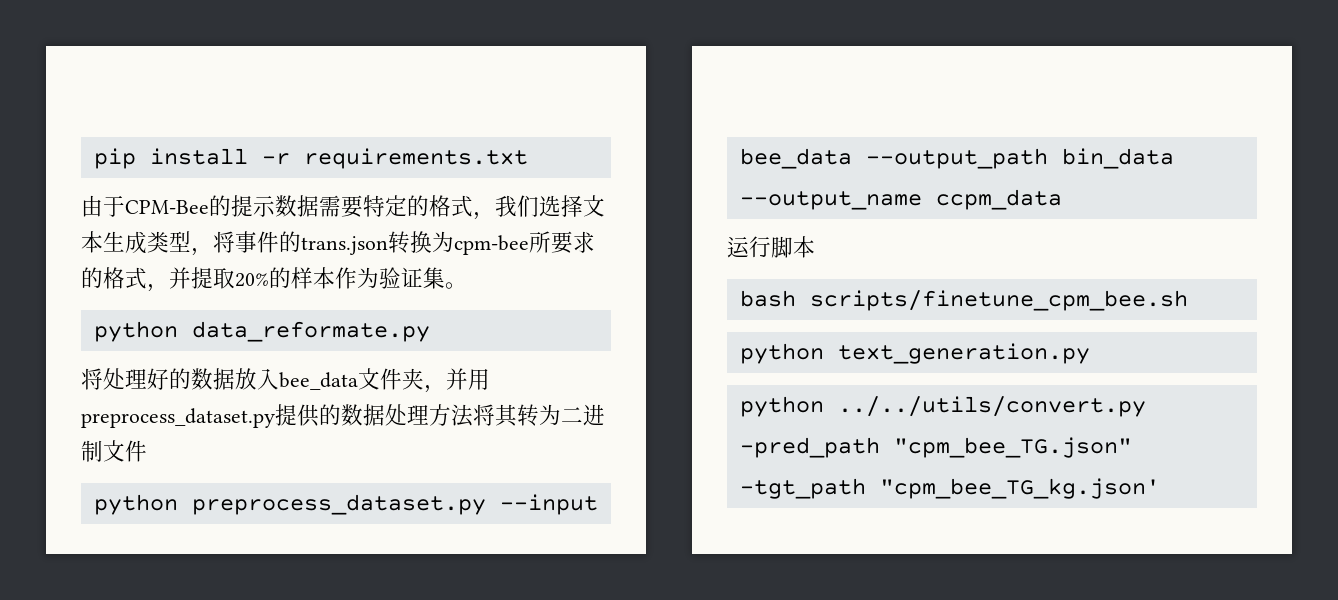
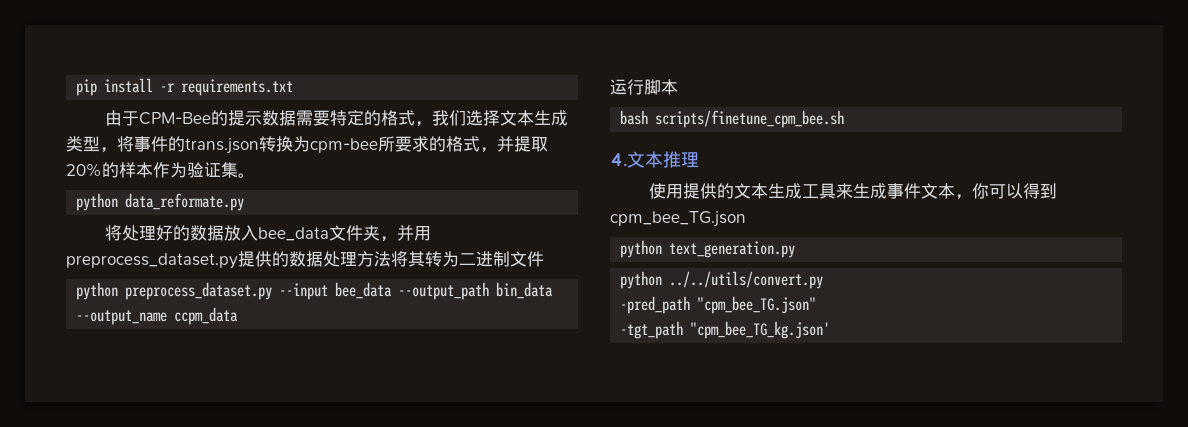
(1188, 300) none -> [610,151,699,168] [649,183,1058,200] [610,211,746,227] // 4.文本推理 // 使用提供的文本生成工具来生成事件文本，你可以得到cpm_bee_TG.json

